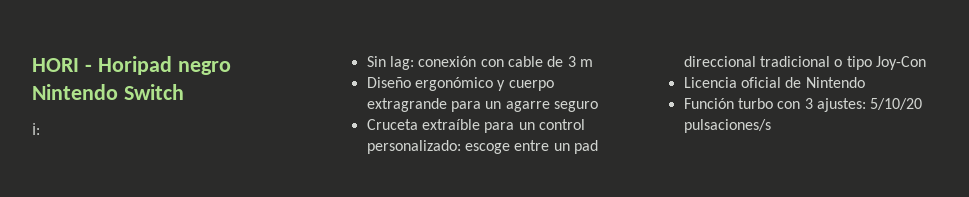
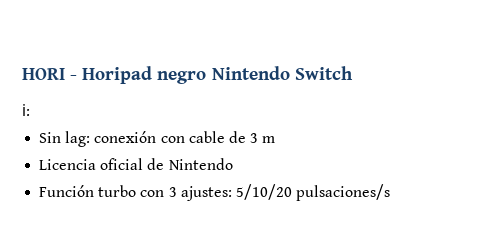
[366,77,554,91] [366,98,598,112] [366,119,585,133] [366,140,598,154] [683,56,926,70] // Diseño ergonómico y cuerpo extragrande para un agarre seguro // Cruceta extraíble para un control personalizado: escoge entre un pad direccional tradicional o tipo Joy-Con -> (276, 139) none

